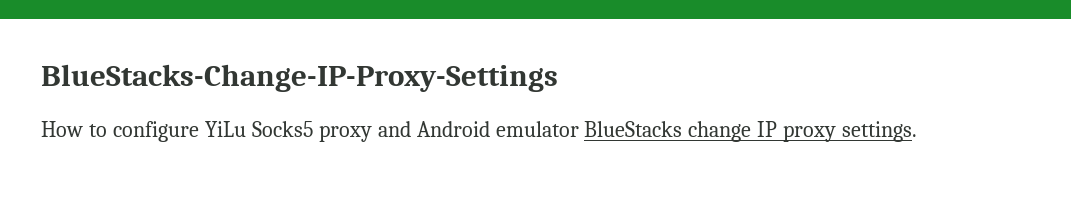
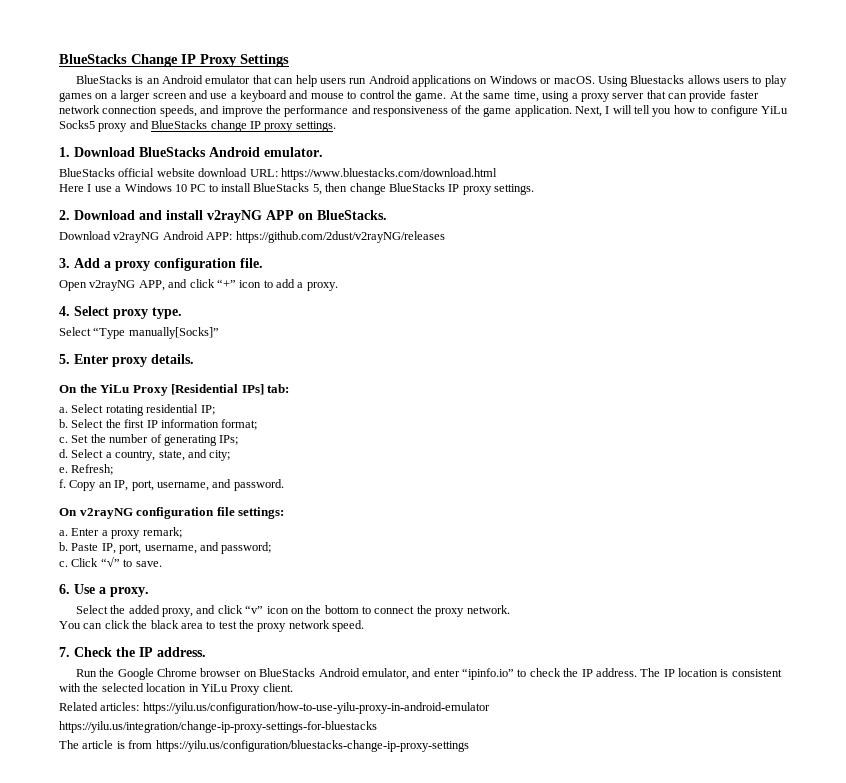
[41,64,558,92] [41,121,83,137] BlueStacks-Change-IP-Proxy-Settings // How -> [59,54,289,67] [75,75,787,87] [59,90,759,102] [59,105,695,117] BlueStacks Change IP Proxy Settings // BlueStacks is an Android emulator that can help users run Android applications on Windows or macOS. Using Bluestacks allows users to play games on a larger screen and use a keyboard and mouse to control the game. At the same time, using a proxy server that can provide faster network connection speeds, and improve the performance and responsiveness of the game application. Next, I will tell you how
[416,121,579,137] Android emulator -> (149, 124) none
(918, 131) none -> [59,147,323,157] [59,168,497,180] [59,183,534,195] [59,210,387,223] [59,231,445,243] [59,258,263,271] [59,279,338,291] [59,306,182,319] [59,327,219,339] [59,354,194,367] [59,384,290,396] [59,404,215,416] [59,419,258,430] [59,434,239,446] [59,449,231,461] [59,464,114,475] [59,479,284,491] [59,507,285,519] [59,527,182,539] [59,542,272,554] [59,556,162,567] [59,584,149,597] [75,605,510,617] [59,620,365,632] [59,647,206,657] [75,668,782,680] [59,683,293,695] [59,702,490,714] [59,721,377,733] [59,740,469,752] // 1. Download BlueStacks Android emulator. // BlueStacks official website download URL: https://www.bluestacks.com/download.html // Here I use a Windows 10 PC to install BlueStacks 5, then change BlueStacks IP proxy settings. // 2. Download and install v2rayNG APP on BlueStacks. // Download v2rayNG Android APP: https://github.com/2dust/v2rayNG/releases // 3. Add a proxy configuration file. // Open v2rayNG APP, and click “+” icon to add a proxy. // 4. Select proxy type. // Select “Type manually[Socks]” // 5. Enter proxy details. // On the YiLu Proxy [Residential IPs] tab: // a. Select rotating residential IP; // b. Select the first IP information format; // c. Set the number of generating IPs; // d. Select a country, state, and city; // e. Refresh; // f. Copy an IP, port, username, and password. // On v2rayNG configuration file settings: // a. Enter a proxy remark; // b. Paste IP, port, username, and password; // c. Click “√” to save. // 6. Use a proxy. // Select the added proxy, and click “v” icon on the bottom to connect the proxy network. // You can click the black area to test the proxy network speed. // 7. Check the IP address. // Run the Google Chrome browser on BlueStacks Android emulator, and enter “ipinfo.io” to check the IP address. The IP location is consistent with the selected location in YiLu Proxy client. // Related articles: https://yilu.us/configuration/how-to-use-yilu-proxy-in-android-emulator // https://yilu.us/integration/change-ip-proxy-settings-for-bluestacks // The article is from https://yilu.us/configuration/bluestacks-change-ip-proxy-settings

